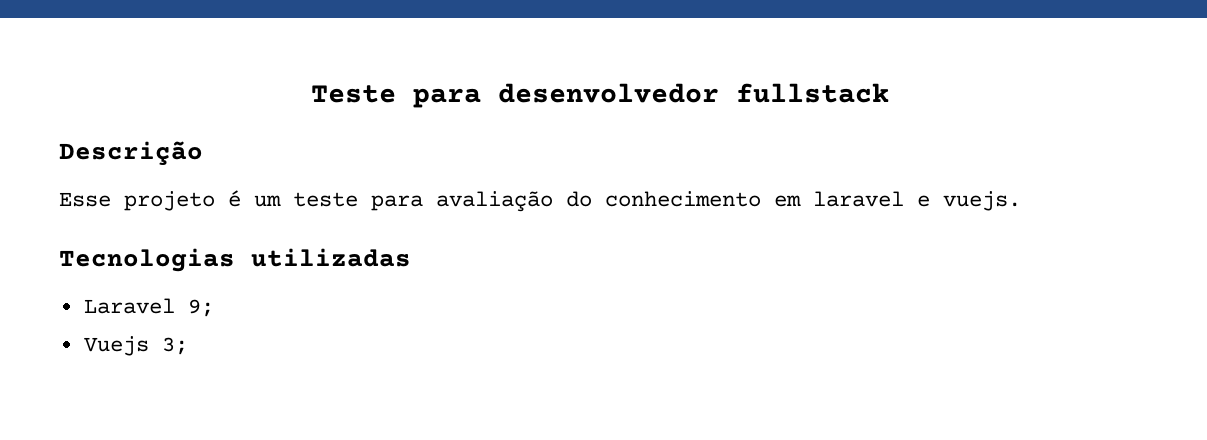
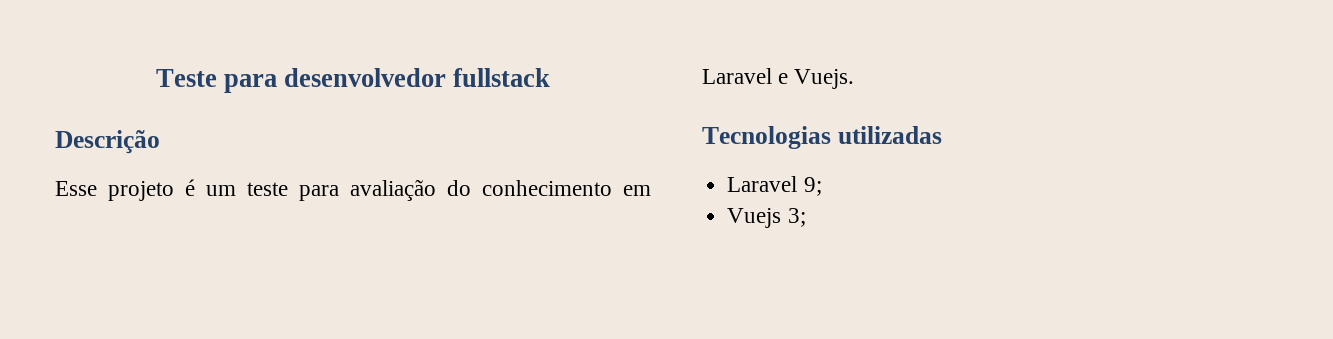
[813,191,1021,211] laravel e vuejs. -> [702,68,855,89] Laravel e Vuejs.

